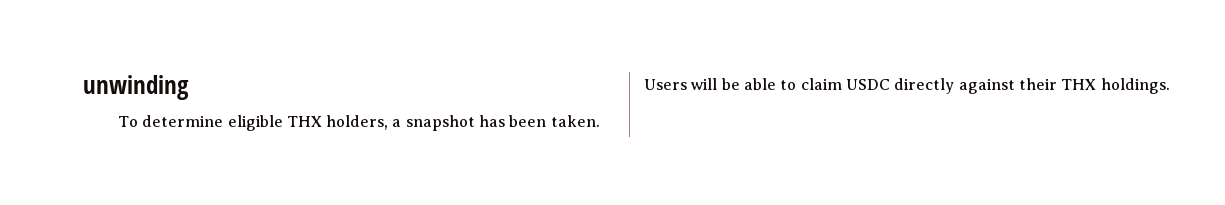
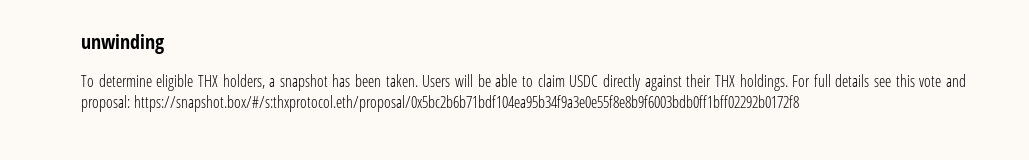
(1170, 86) none -> [792,74,967,87] [81,95,800,112] For full details see this vote and proposal: https://snapshot.box/#/s:thxprotocol.eth/proposal/0x5bc2b6b71bdf104ea95b34f9a3e0e55f8e8b9f6003bdb0ff1bff02292b0172f8

